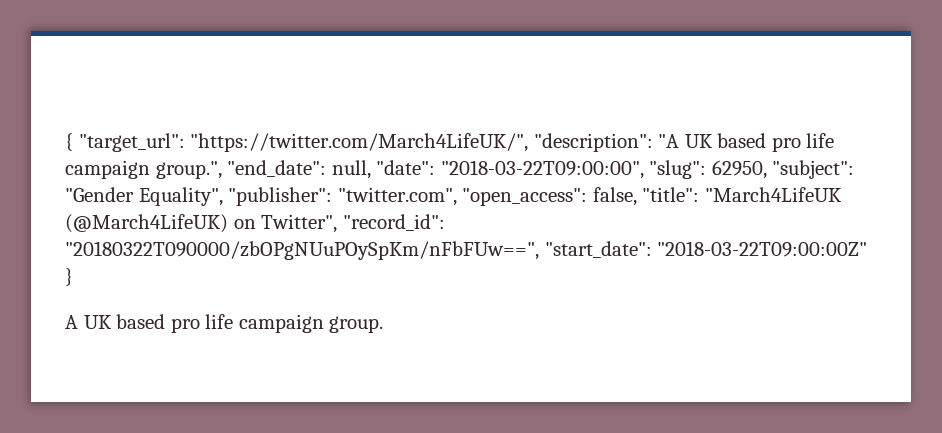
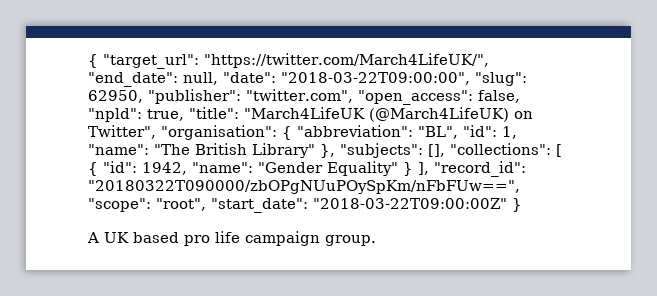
[533,133,835,152] [65,160,222,179] "description": "A UK based pro life campaign group.", -> (489, 60) none
[772,160,855,179] [65,187,223,206] "subject": "Gender Equality", -> (143, 96) none
(637, 196) none -> [88,108,184,122] "npld": true,
[342,214,445,231] [65,241,539,260] "record_id": "20180322T090000/zbOPgNUuPOySpKm/nFbFUw==", -> [161,125,517,140] [88,143,562,158] [88,161,526,177] [88,180,520,194] [88,198,206,212] "organisation": { "abbreviation": "BL", "id": 1, "name": "The British Library" }, "subjects": [], "collections": [ { "id": 1942, "name": "Gender Equality" } ], "record_id": "20180322T090000/zbOPgNUuPOySpKm/nFbFUw==", "scope": "root",

